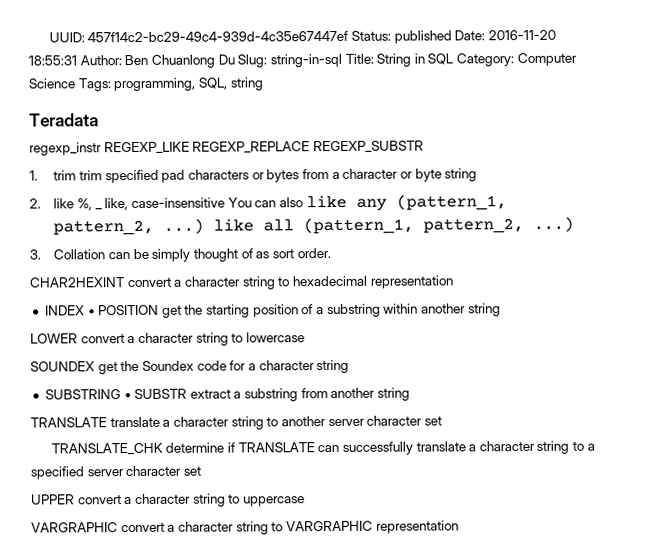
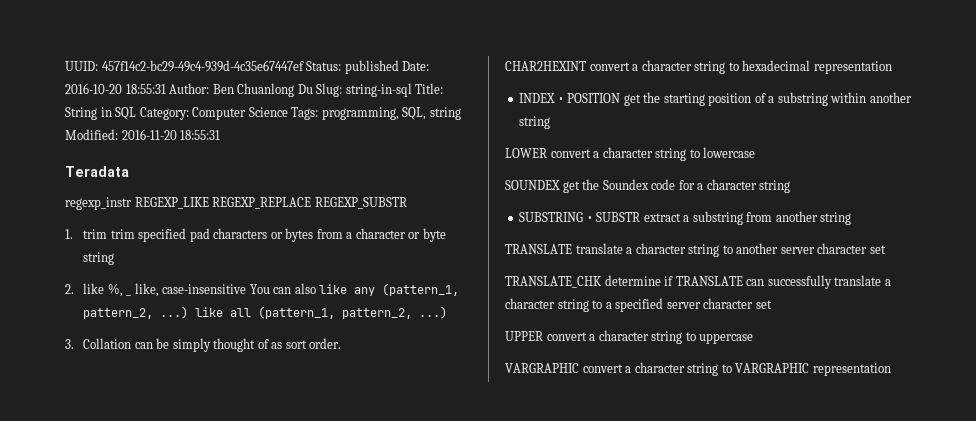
[487,29,556,41] 2016-11-20 -> [65,83,122,94] 2016-10-20
(264, 84) none -> [65,129,221,140] Modified: 2016-11-20 18:55:31

